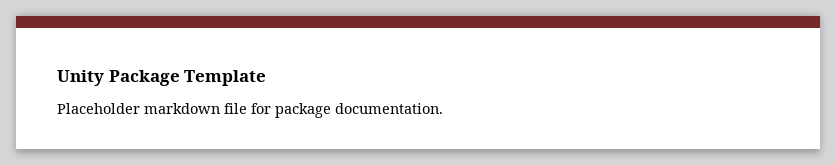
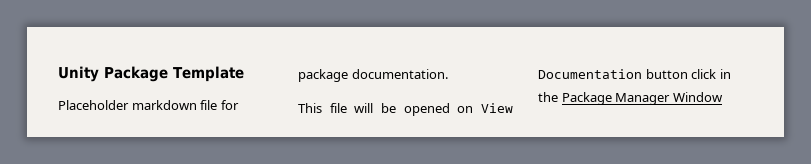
(443, 108) none -> [298,103,513,116] [538,69,731,79] [538,92,723,105] // This file will be opened on View Documentation button click in the Package Manager Window

